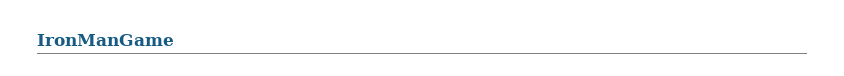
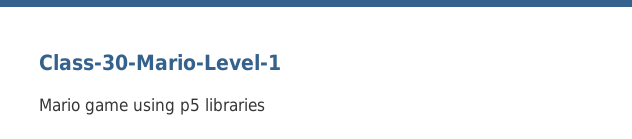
[37,34,174,46] IronManGame -> [39,54,281,71] [39,98,265,115] Class-30-Mario-Level-1 // Mario game using p5 libraries

